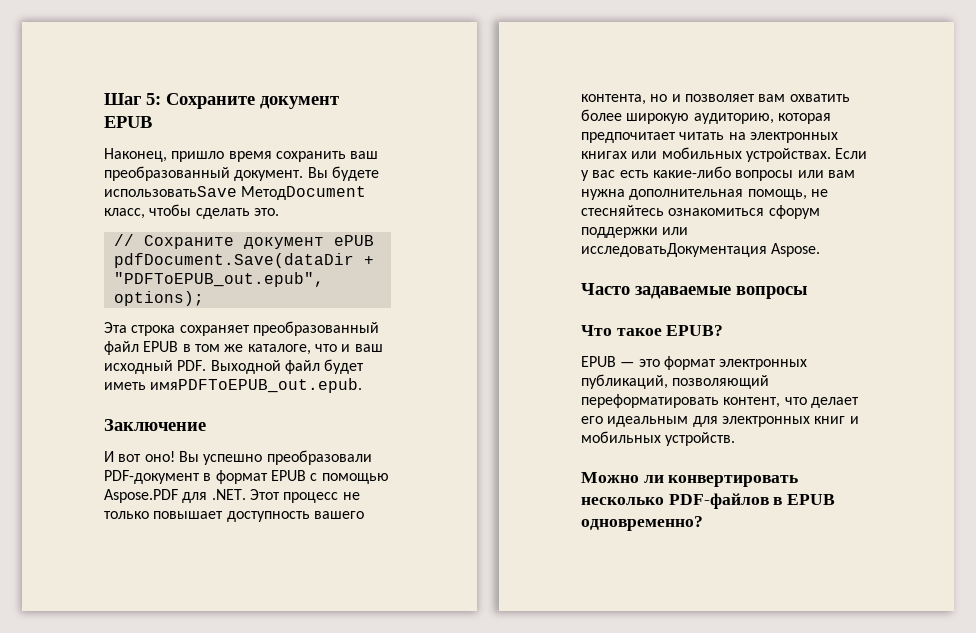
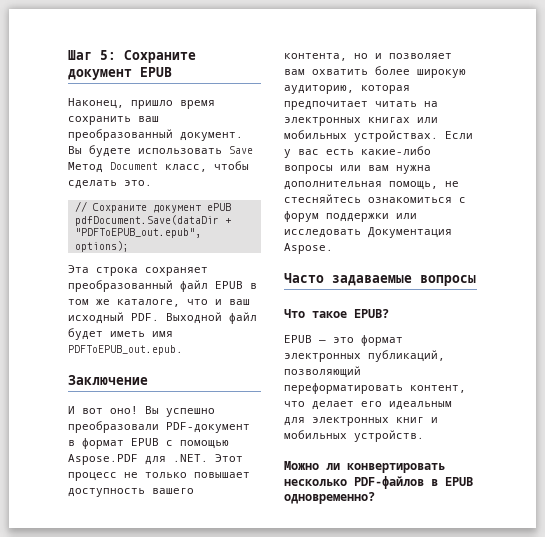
[104,186,367,200] использоватьSave МетодDocument -> [138,146,253,154] [68,162,158,173] использовать Save Метод Document
[150,378,363,393] имяPDFToEPUB_out.epub. -> [152,331,173,337] [68,345,183,355] имя PDFToEPUB_out.epub.
[768,205,820,219] [581,227,689,238] [581,243,767,257] сфорум поддержки или исследоватьДокументация -> [459,197,466,203] [284,211,417,222] [284,227,452,238] с форум поддержки или исследовать Документация

